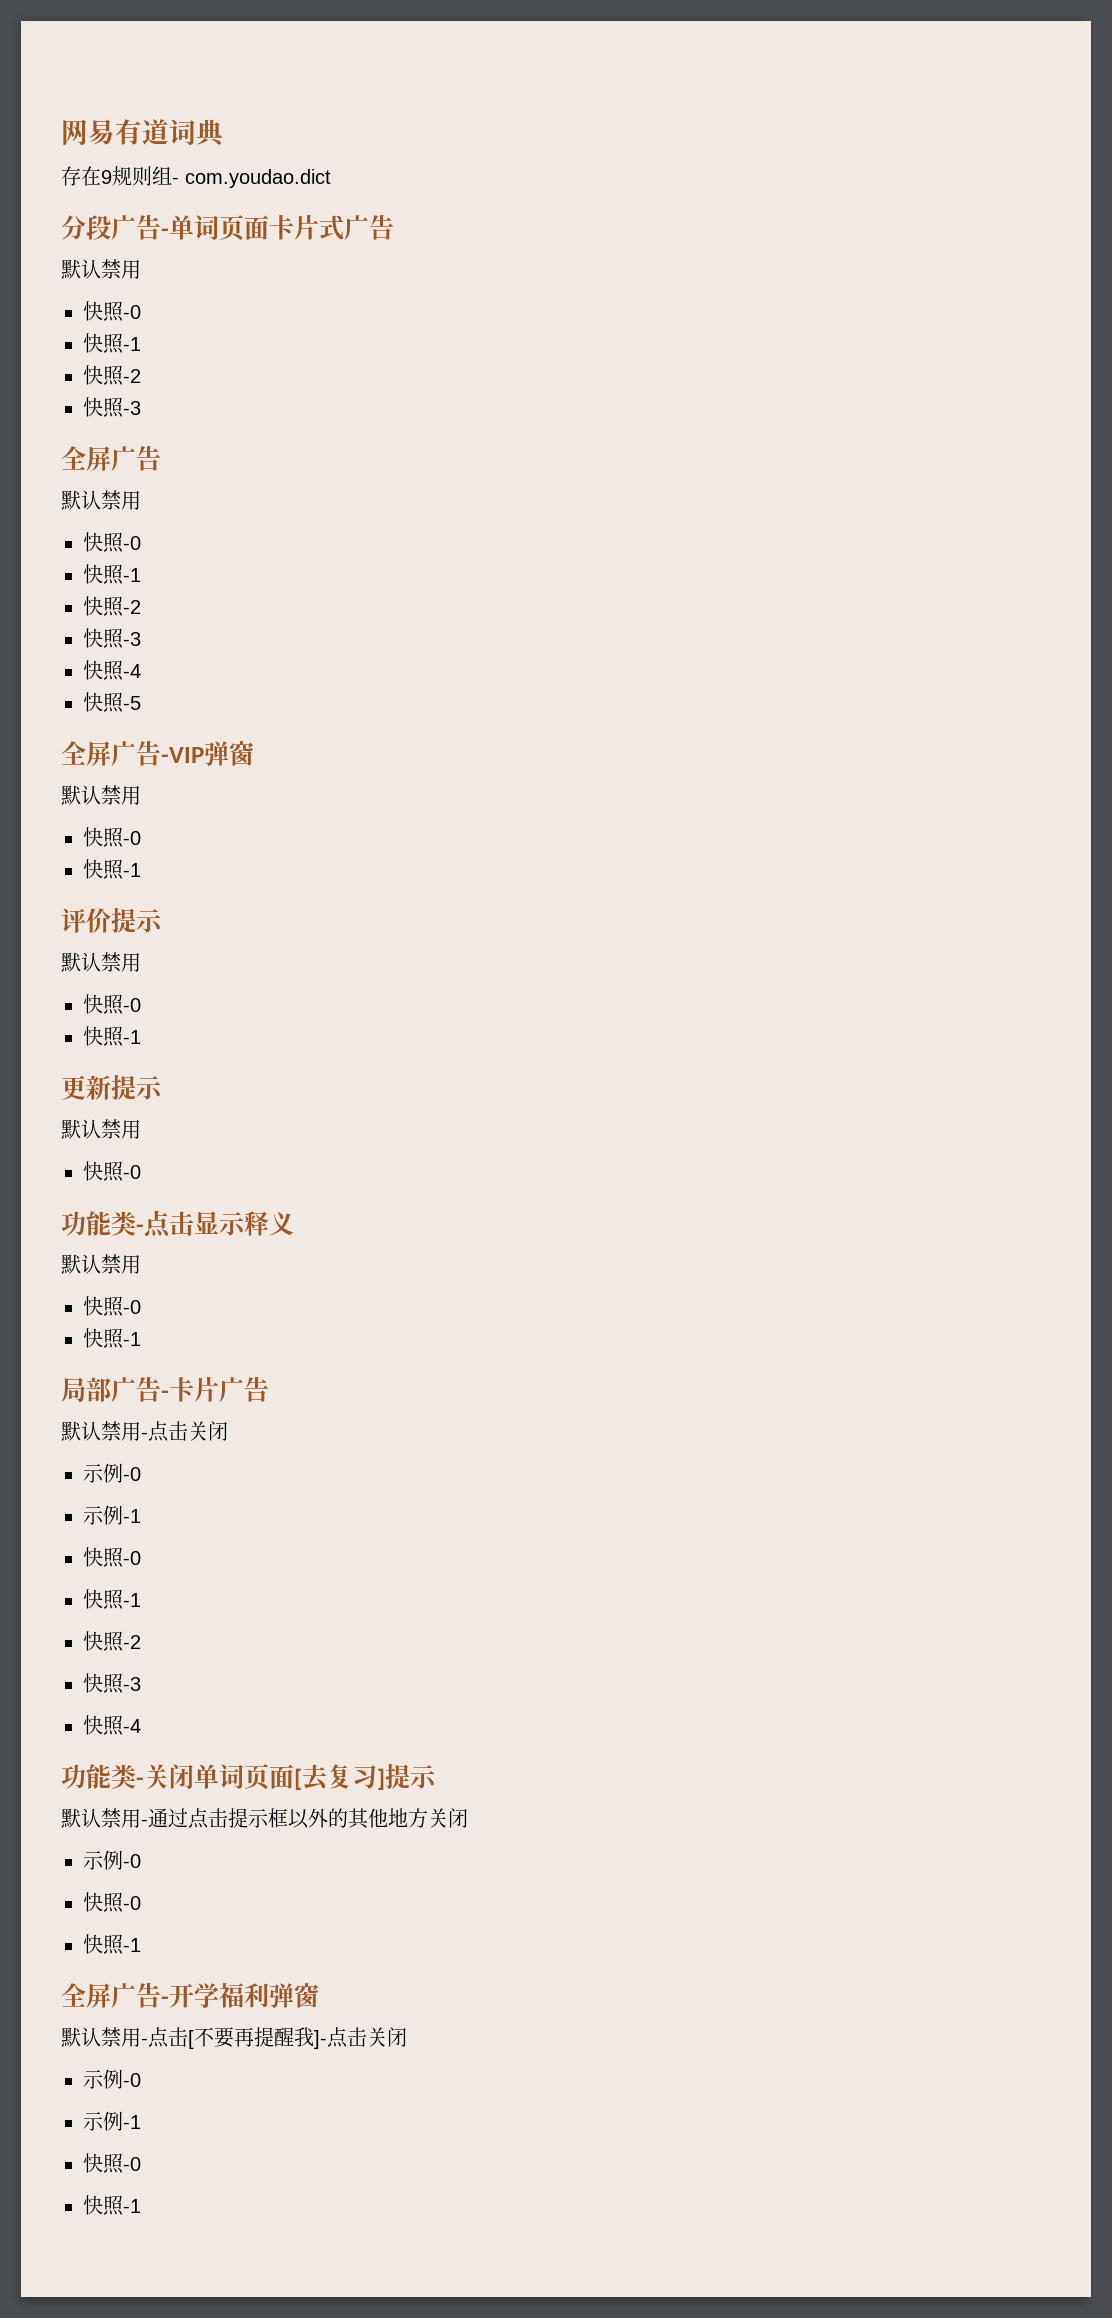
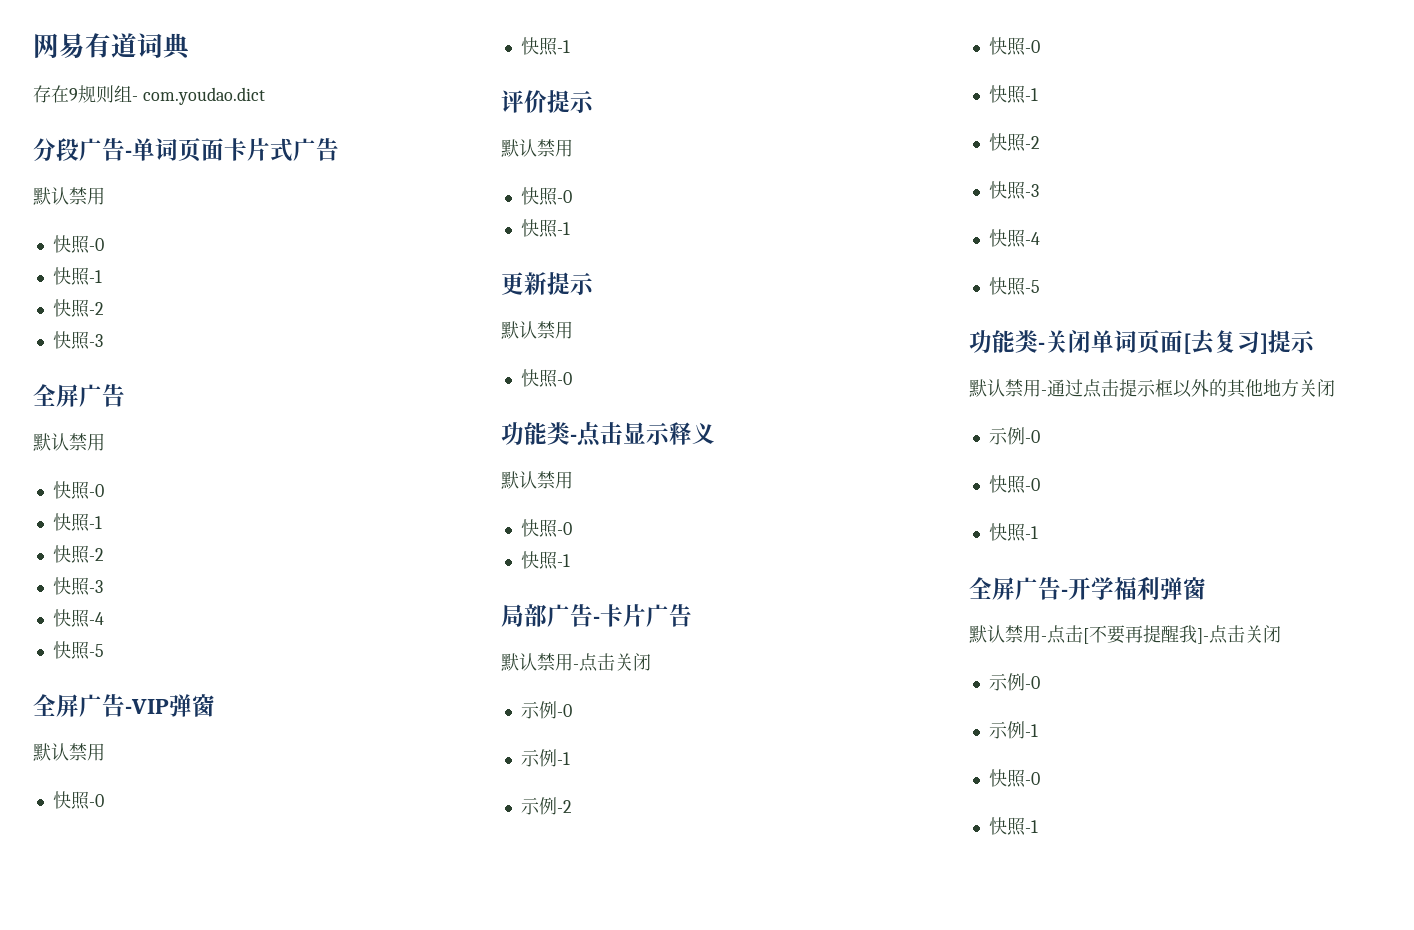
(141, 1516) none -> [520,797,572,815] // 示例-2
(141, 1726) none -> [988,277,1040,296] // 快照-5

